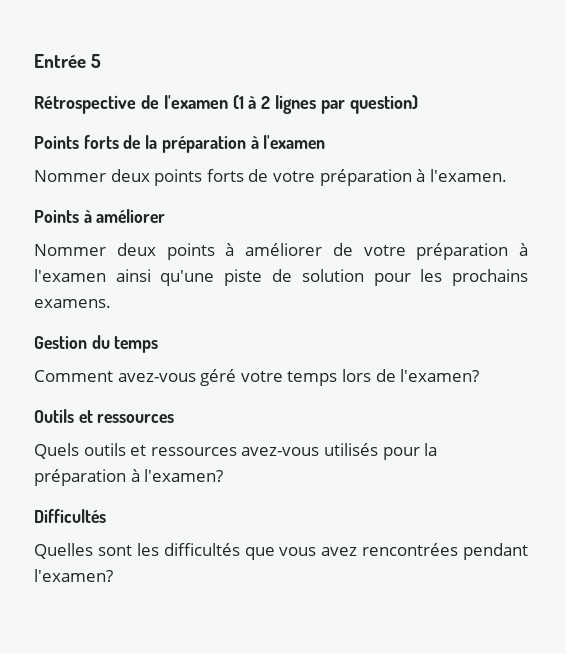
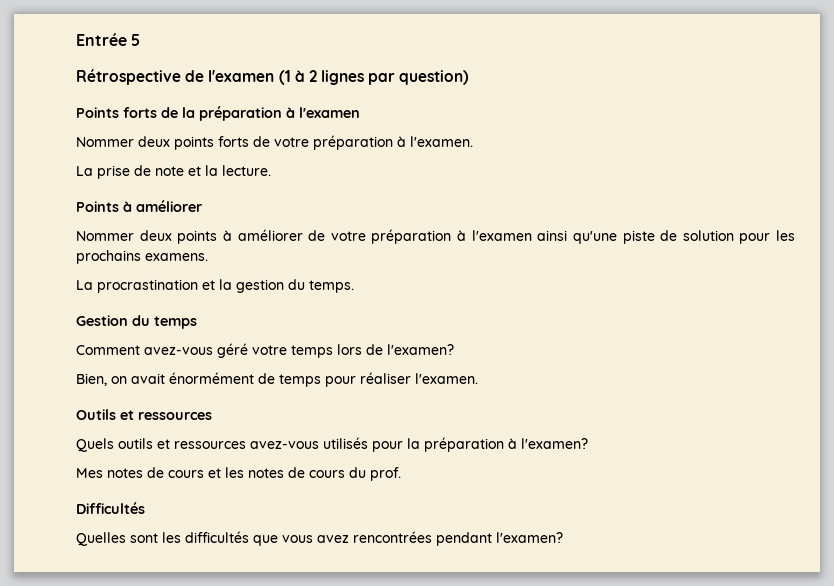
(507, 175) none -> [76,165,271,179] // La prise de note et la lecture.
(111, 303) none -> [76,279,354,293] // La procrastination et la gestion du temps.
(480, 375) none -> [76,372,478,387] // Bien, on avait énormément de temps pour réaliser l'examen.
(224, 475) none -> [76,467,401,481] // Mes notes de cours et les notes de cours du prof.

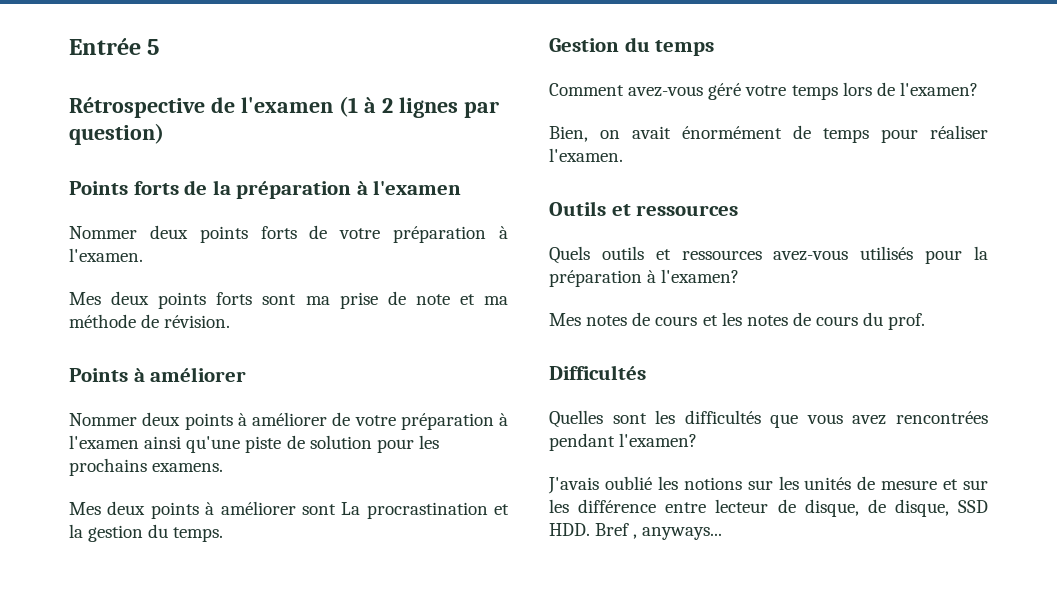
[76,165,271,179] La prise de note et la lecture. -> [69,291,509,309] [69,314,231,328] Mes deux points forts sont ma prise de note et ma méthode de révision.
(208, 257) none -> [69,501,336,519] Mes deux points à améliorer sont
(563, 537) none -> [548,476,988,494] [549,499,988,517] [549,523,723,540] // J'avais oublié les notions sur les unités de mesure et sur les différence entre lecteur de disque, de disque, SSD HDD. Bref , anyways...

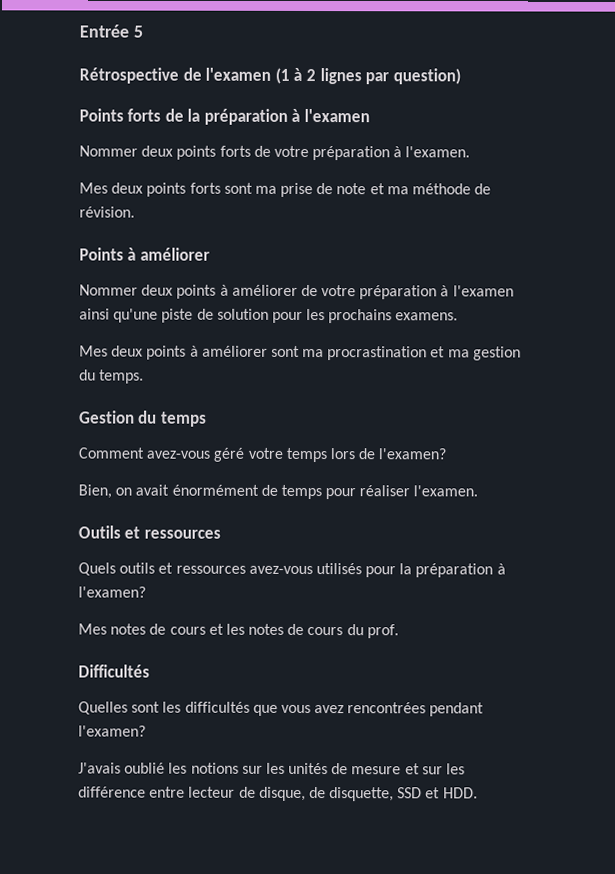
[341,502,361,515] La -> [302,348,325,358] ma
[69,524,83,538] la -> [447,349,470,358] ma
[894,499,988,517] [549,523,723,540] disque, SSD HDD. Bref , anyways... -> [329,787,478,802] disquette, SSD et HDD.

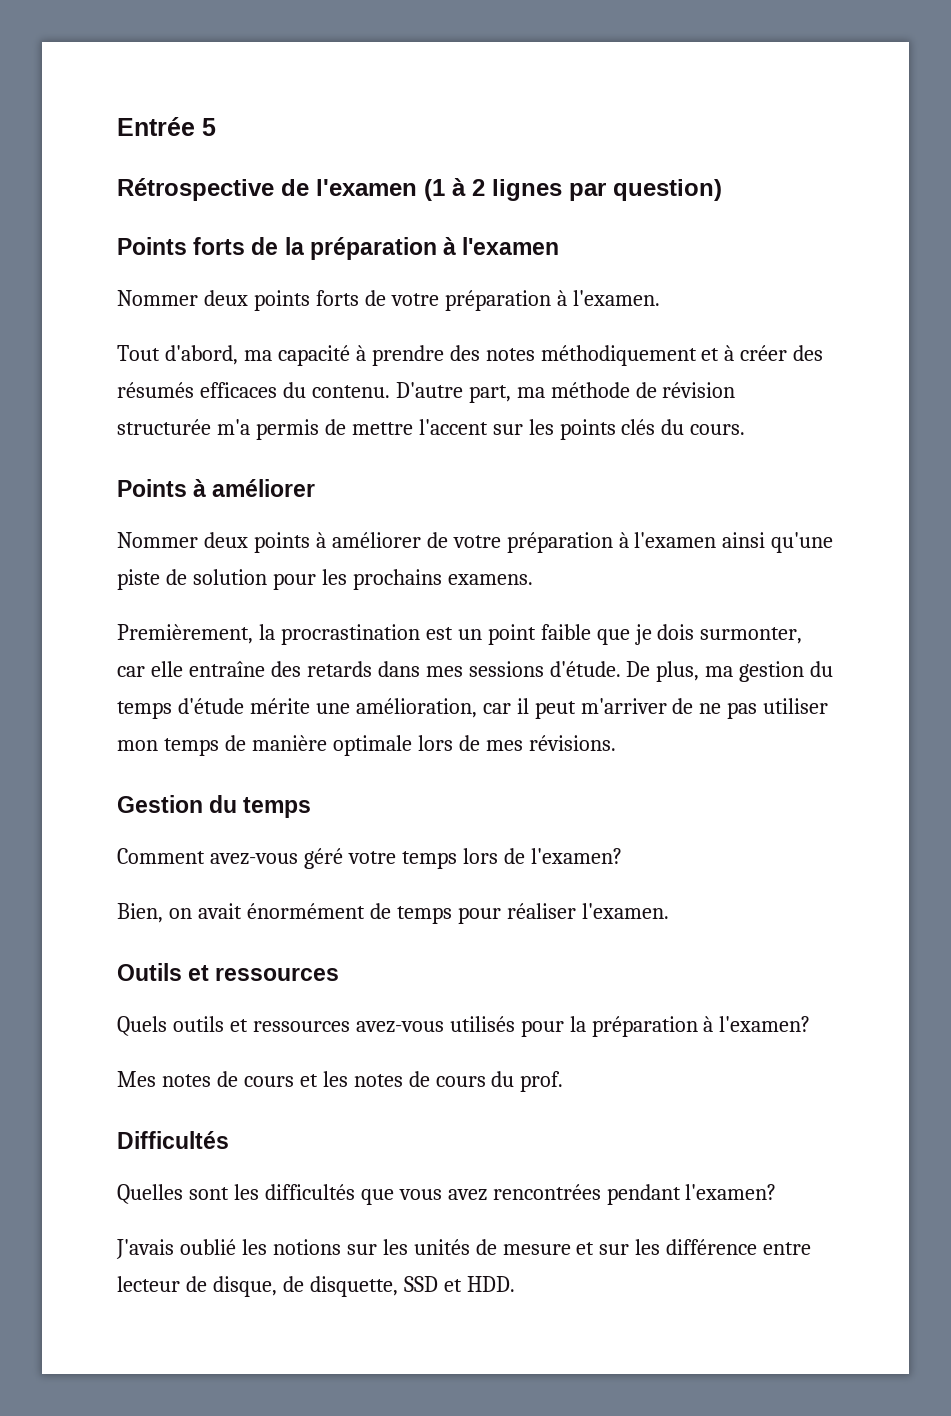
[79,182,492,198] [79,206,135,218] Mes deux points forts sont ma prise de note et ma méthode de révision. -> [117,345,824,366] [117,382,736,403] [117,419,746,440] Tout d'abord, ma capacité à prendre des notes méthodiquement et à créer des résumés efficaces du contenu. D'autre part, ma méthode de révision structurée m'a permis de mettre l'accent sur les points clés du cours.
[79,345,521,361] [79,369,145,384] Mes deux points à améliorer sont ma procrastination et ma gestion du temps. -> [117,624,803,645] [117,661,834,682] [117,698,829,719] [117,735,616,756] Premièrement, la procrastination est un point faible que je dois surmonter, car elle entraîne des retards dans mes sessions d'étude. De plus, ma gestion du temps d'étude mérite une amélioration, car il peut m'arriver de ne pas utiliser mon temps de manière optimale lors de mes révisions.

